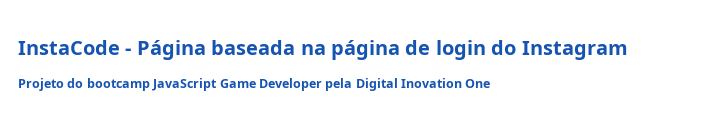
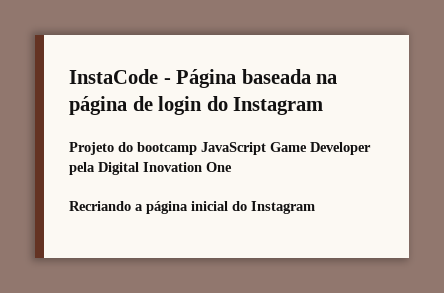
(491, 83) none -> [69,201,315,214] // Recriando a página inicial do Instagram

